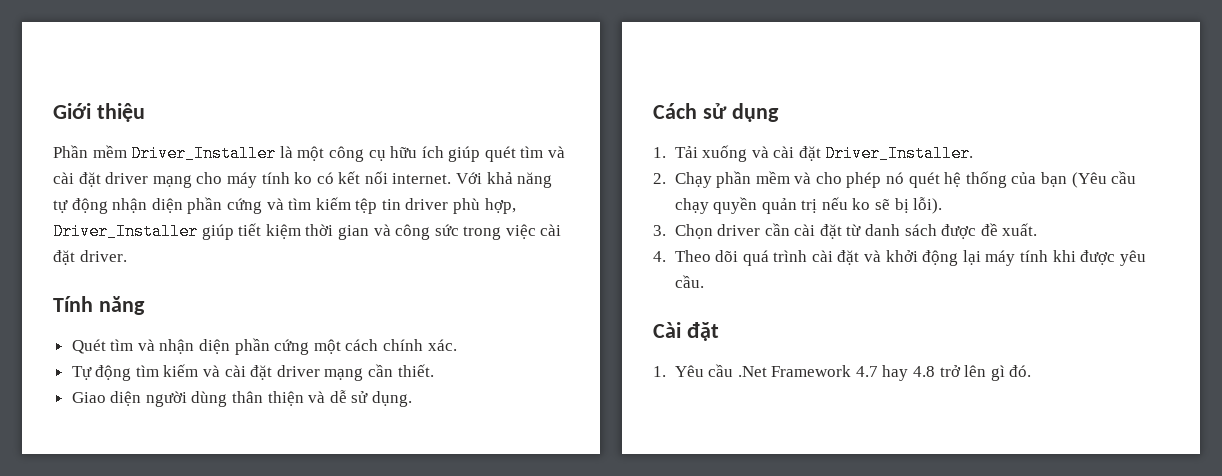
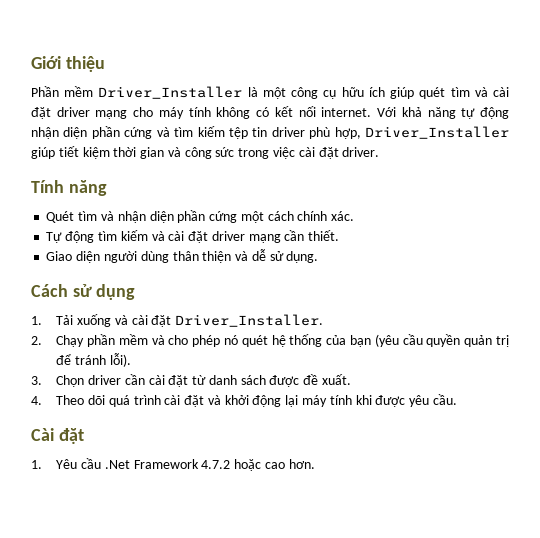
[294,172,313,184] ko -> [216,107,251,119] không
[1071,171,1137,188] [674,197,909,214] (Yêu cầu chạy quyền quản trị nếu ko sẽ bị -> [374,334,509,347] [56,354,107,365] (yêu cầu quyền quản trị để tránh
[855,365,1032,381] 4.7 hay 4.8 trở lên gì đó. -> [201,459,315,471] 4.7.2 hoặc cao hơn.

